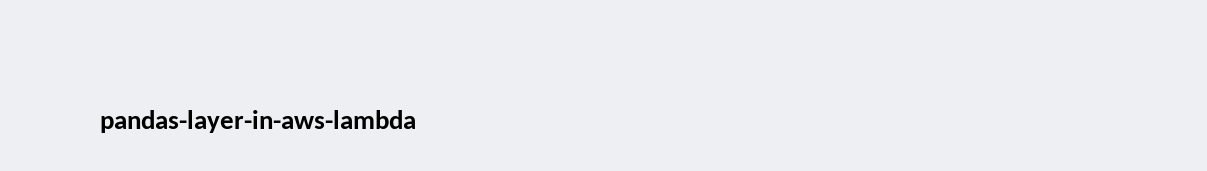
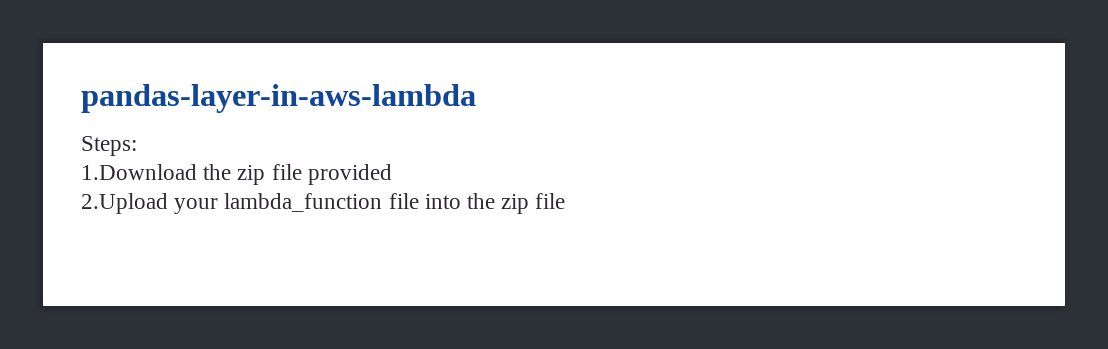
(416, 121) none -> [81,136,137,156] [81,164,392,185] [81,193,566,214] // Steps: // 1.Download the zip file provided // 2.Upload your lambda_function file into the zip file

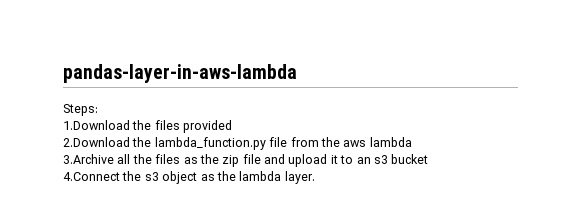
[237,164,302,185] zip file -> [154,120,180,130] files
[81,193,566,214] 2.Upload your lambda_function file into the zip file -> [63,137,412,150] [63,154,429,167] [63,171,315,184] 2.Download the lambda_function.py file from the aws lambda // 3.Archive all the files as the zip file and upload it to an s3 bucket // 4.Connect the s3 object as the lambda layer.

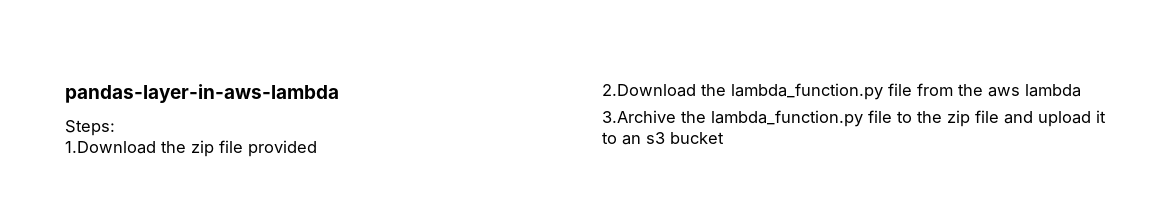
[154,120,180,130] files -> [191,140,243,157] zip file
[117,154,198,164] all the files as -> [681,110,912,127] the lambda_function.py file to
[63,171,315,184] // 4.Connect the s3 object as the lambda layer. -> (724, 138) none

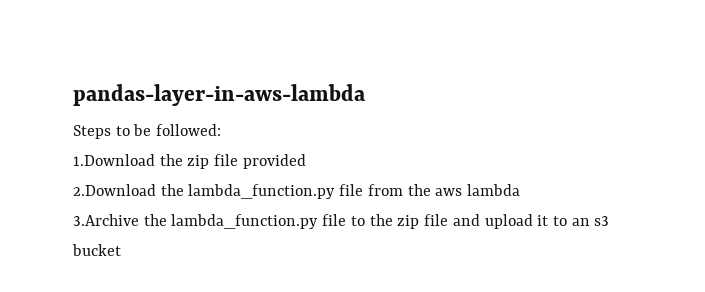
[65,120,115,136] Steps: -> [73,124,222,139] Steps to be followed:

